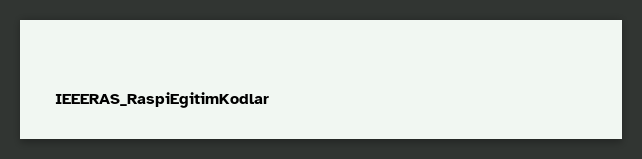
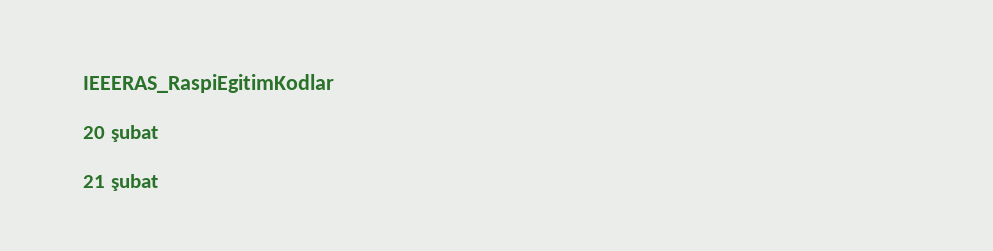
(269, 100) none -> [83,125,158,142] [83,174,158,191] // 20 şubat // 21 şubat

